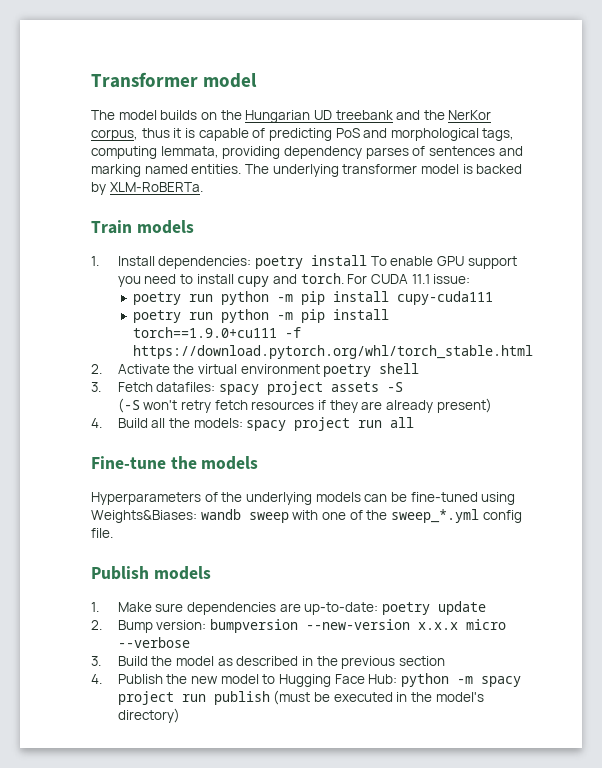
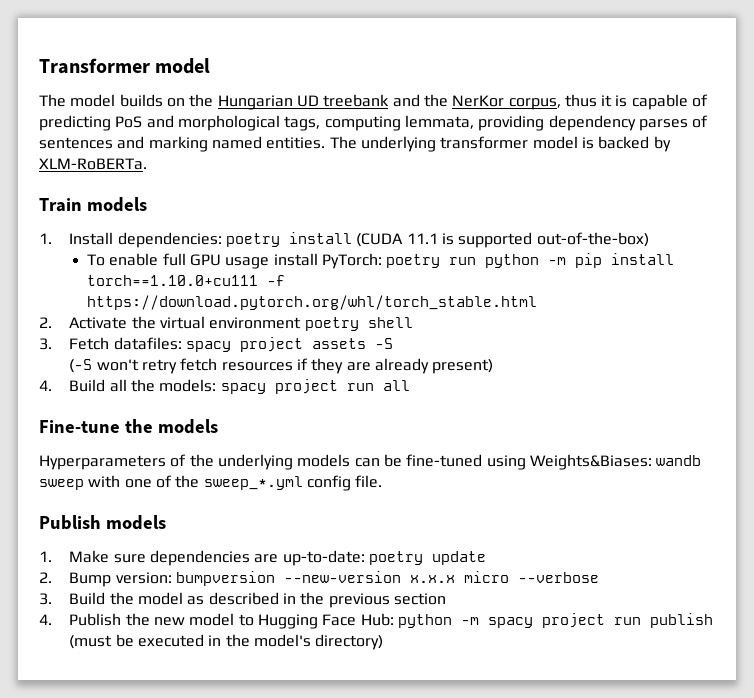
[370,256,517,269] [117,273,471,287] [132,291,493,305] [132,309,389,323] [132,327,277,338] To enable GPU support you need to install cupy and torch. For CUDA 11.1 issue: // poetry run python -m pip install cupy-cuda111 // poetry run python -m pip install torch==1.9.0+cu111 -> [356,232,649,248] [87,253,675,269] [87,275,259,286] (CUDA 11.1 is supported out-of-the-box) // To enable full GPU usage install PyTorch: poetry run python -m pip install torch==1.10.0+cu111

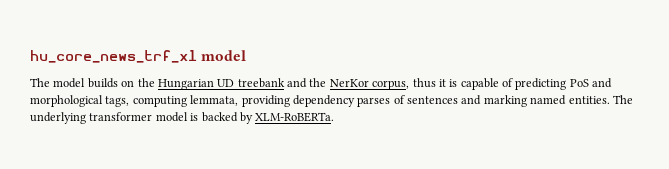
[39,58,150,74] Transformer -> [30,50,197,63] hu_core_news_trf_xl
[39,197,147,212] [39,232,649,248] [87,253,675,269] [87,275,286,286] [87,295,538,310] [39,316,413,331] [39,337,394,352] [69,358,494,374] [39,379,410,394] [39,419,218,434] [39,454,702,470] [39,475,383,491] [39,515,166,530] [39,550,487,566] [39,571,600,587] [39,592,446,608] [39,613,713,629] [69,634,384,650] // Train models // 1. Install dependencies: poetry install (CUDA 11.1 is supported out-of-the-box) // To enable full GPU usage install PyTorch: poetry run python -m pip install torch==1.10.0+cu111 -f https://download.pytorch.org/whl/torch_stable.html // 2. Activate the virtual environment poetry shell // 3. Fetch datafiles: spacy project assets -S // (-S won't retry fetch resources if they are already present) // 4. Build all the models: spacy project run all // Fine-tune the models // Hyperparameters of the underlying models can be fine-tuned using Weights&Biases: wandb sweep with one of the sweep_*.yml config file. // Publish models // 1. Make sure dependencies are up-to-date: poetry update // 2. Bump version: bumpversion --new-version x.x.x micro --verbose // 3. Build the model as described in the previous section // 4. Publish the new model to Hugging Face Hub: python -m spacy project run publish (must be executed in the model's directory) -> (335, 117) none

